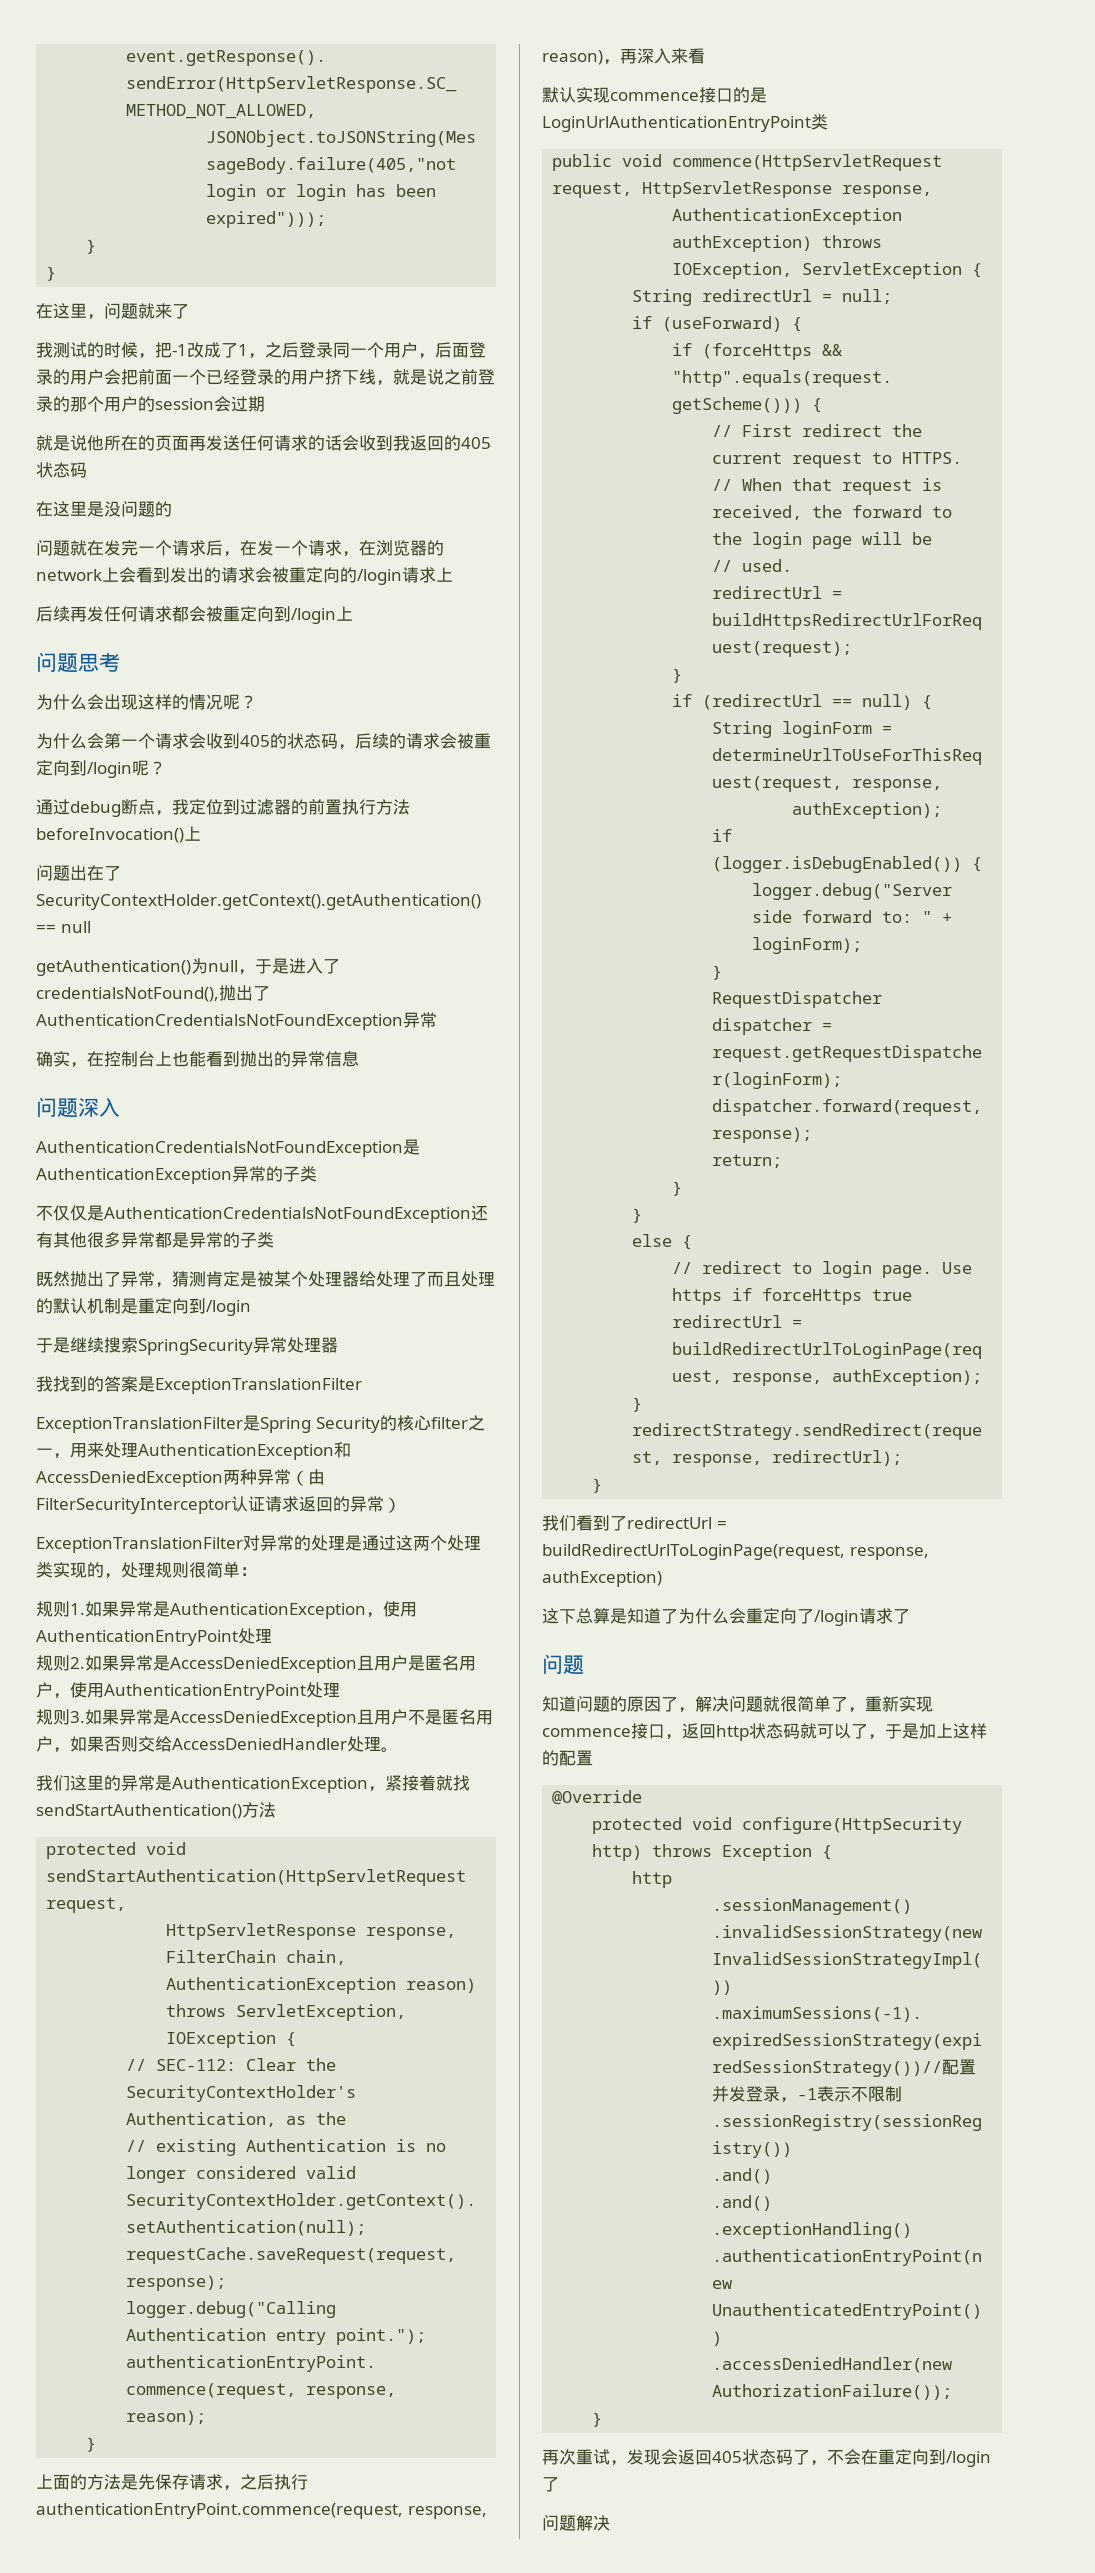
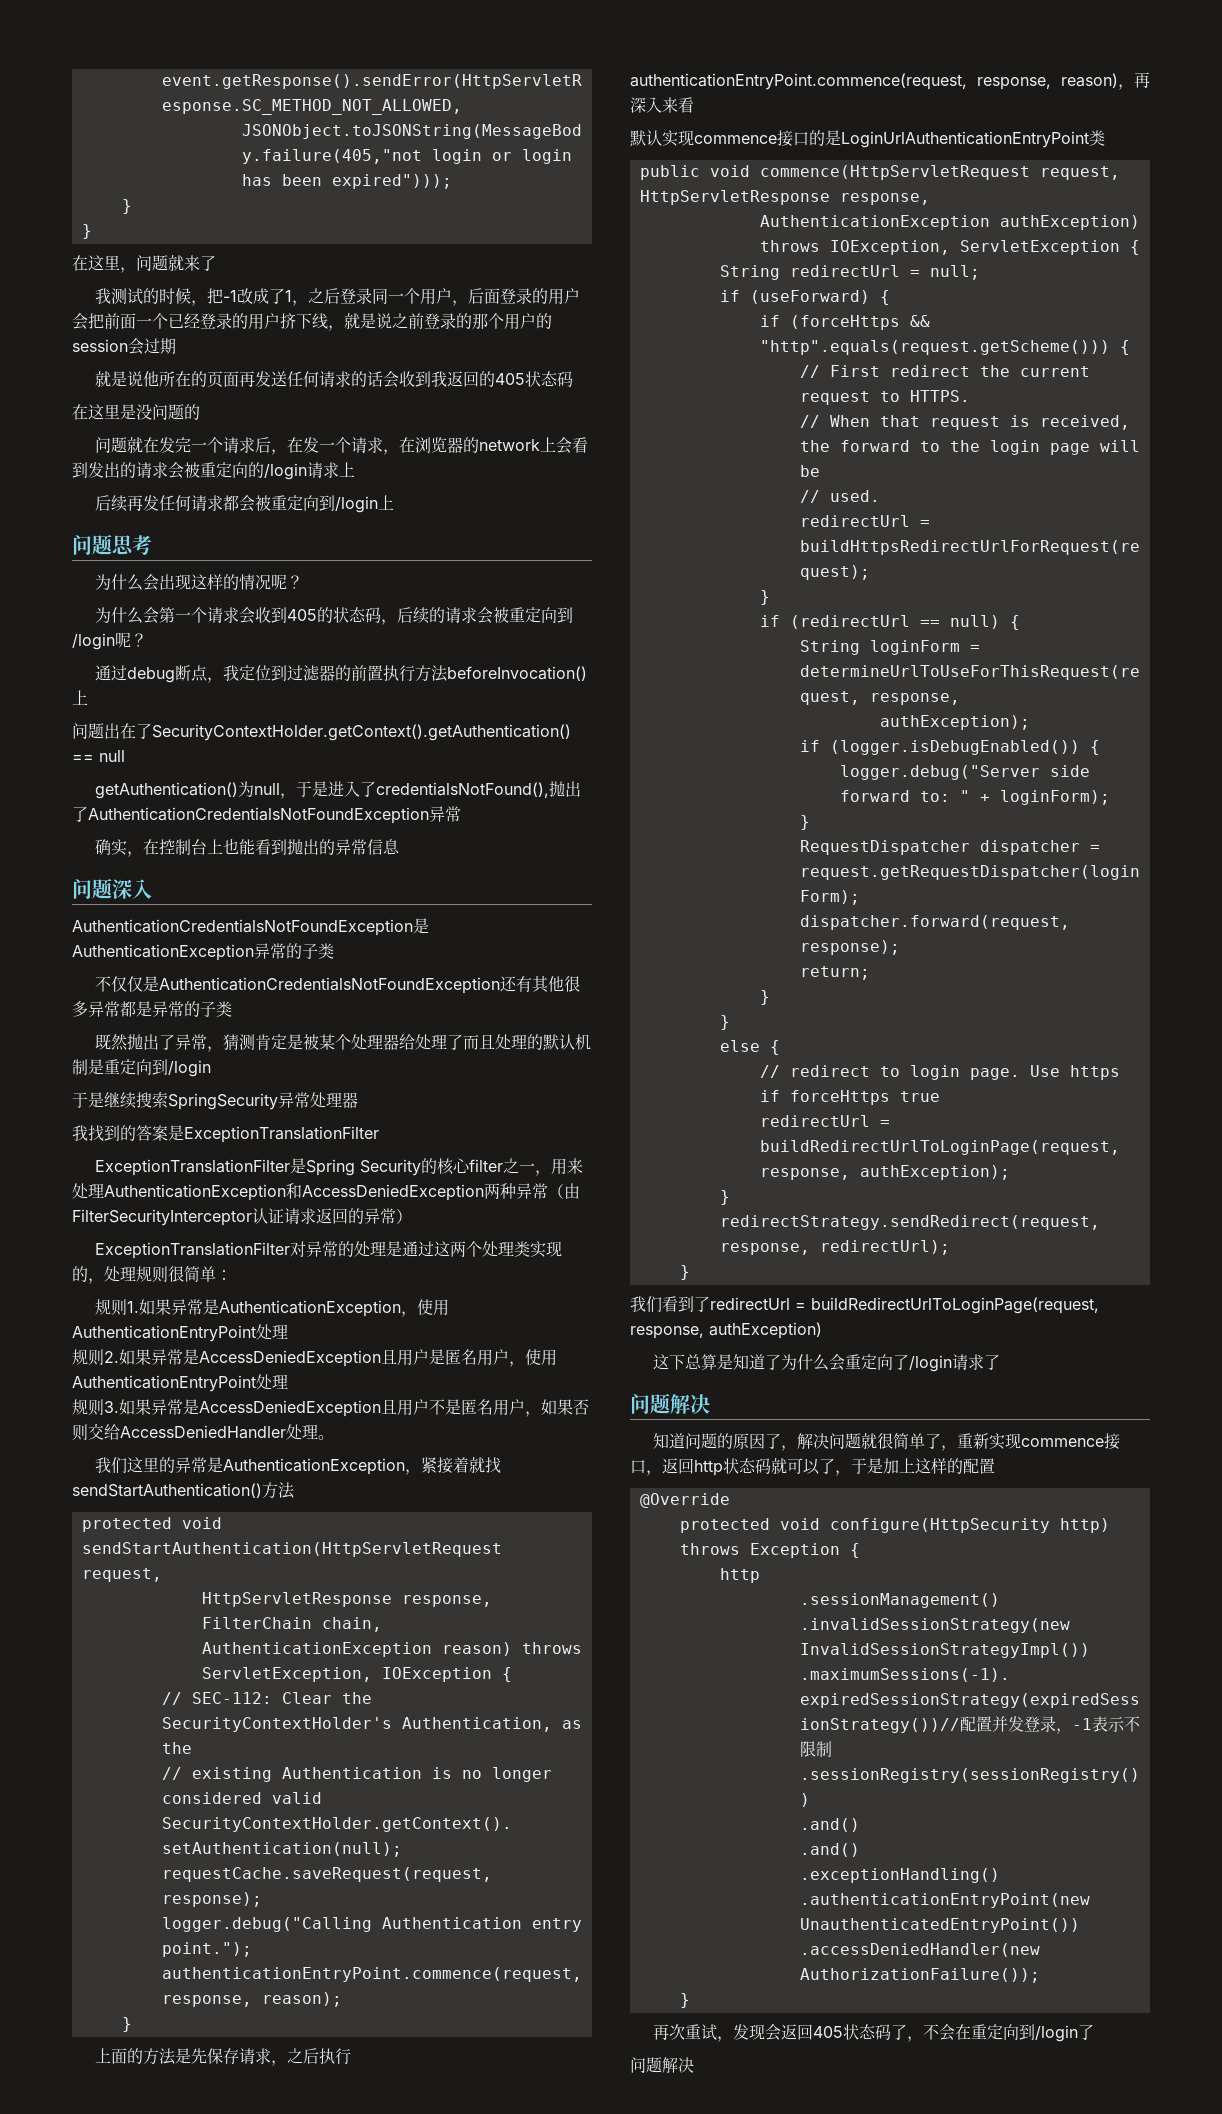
(584, 1665) none -> [670,1394,710,1414] 解决

